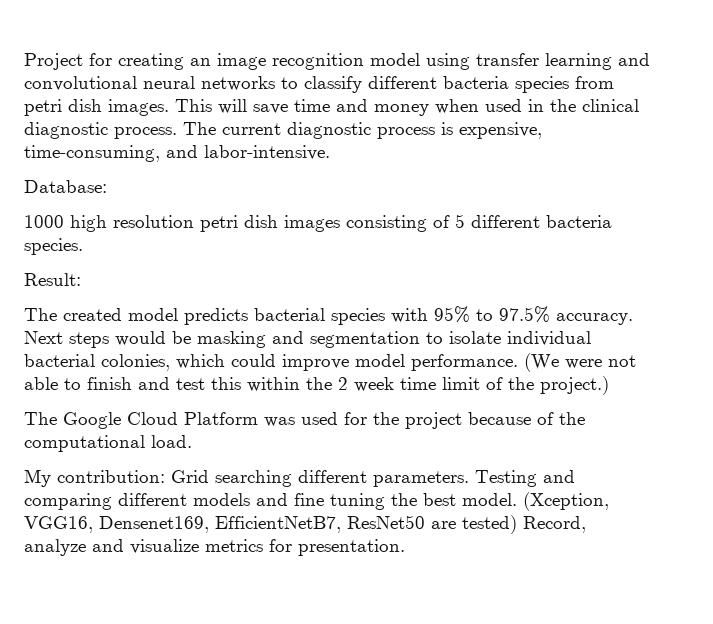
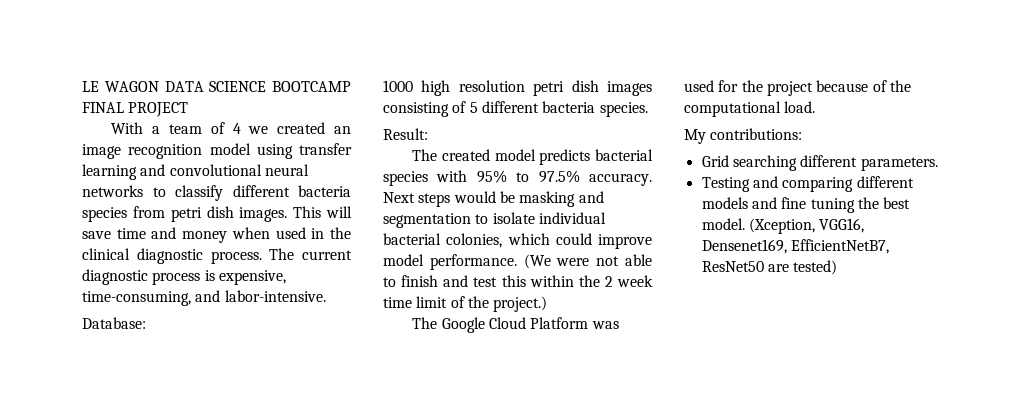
[24,53,184,70] Project for creating -> [82,81,351,92] [82,102,189,117] [111,122,326,134] LE WAGON DATA SCIENCE BOOTCAMP FINAL PROJECT // With a team of 4 we created
[57,470,165,483] contribution: -> [710,128,803,140] contributions: //
(469, 479) none -> (938, 164) //
[523,516,586,533] [24,539,405,556] Record, analyze and visualize metrics for presentation. -> (838, 267) none

